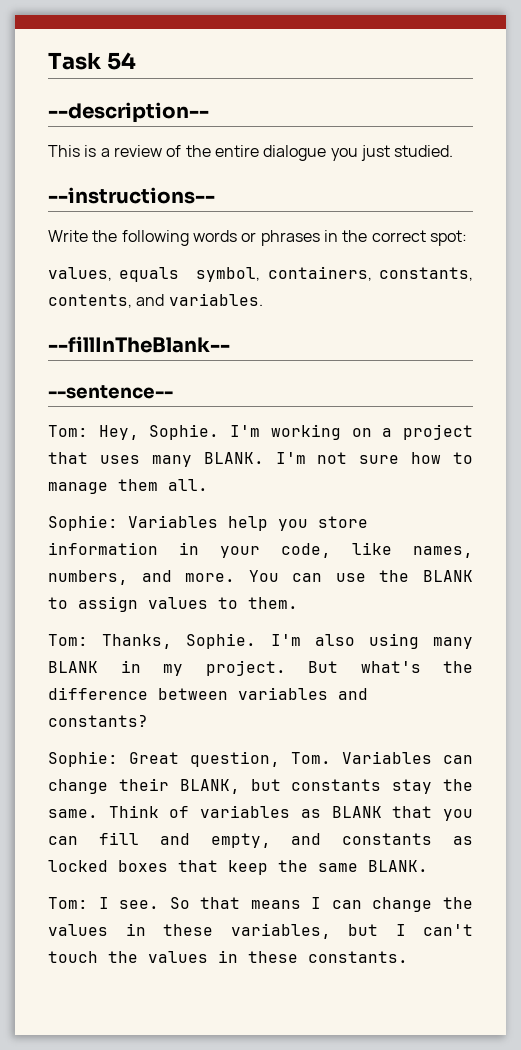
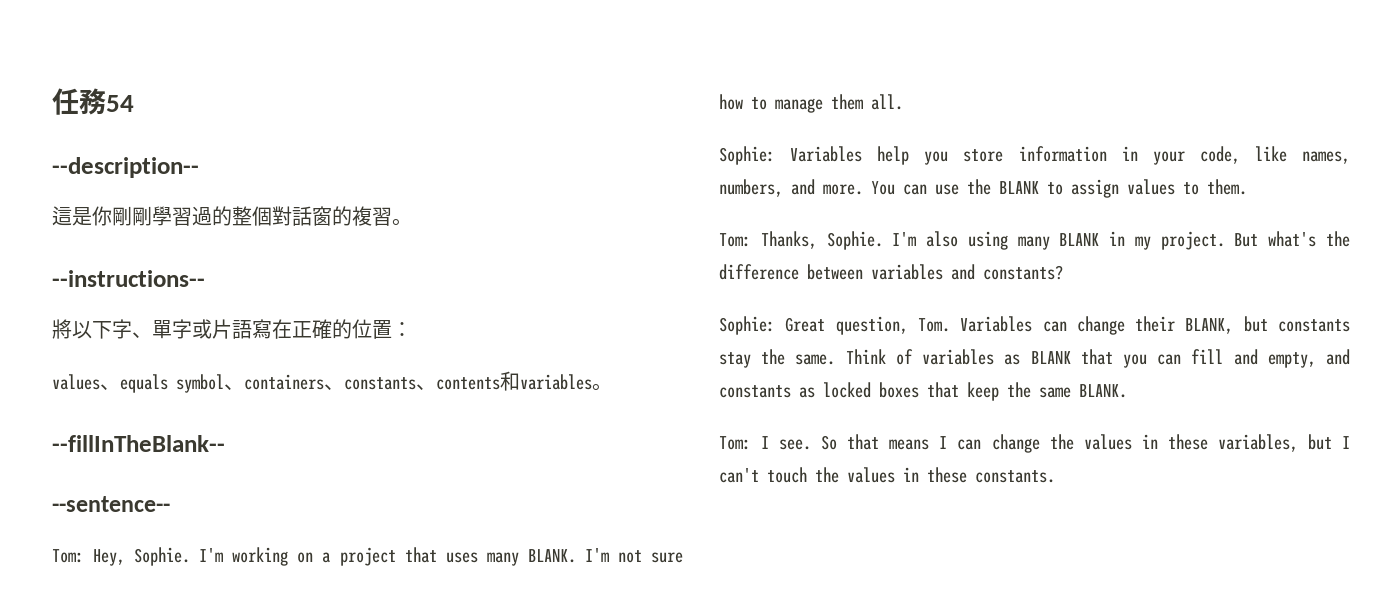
[48,52,102,70] Task -> [52,88,106,115] 任務
[48,145,454,161] [48,187,215,204] [48,230,467,246] [48,266,474,282] [48,293,263,308] This is a review of the entire dialogue you just studied. // --instructions-- // Write the following words or phrases in the correct spot: // values, equals symbol, containers, constants, contents, and variables. -> [52,206,412,226] [52,270,205,287] [52,319,412,339] [52,371,612,393] 這是你剛剛學習過的整個對話窗的複習。 // --instructions-- // 將以下字、單字或片語寫在正確的位置： // values、equals symbol、containers、constants、contents和variables。

